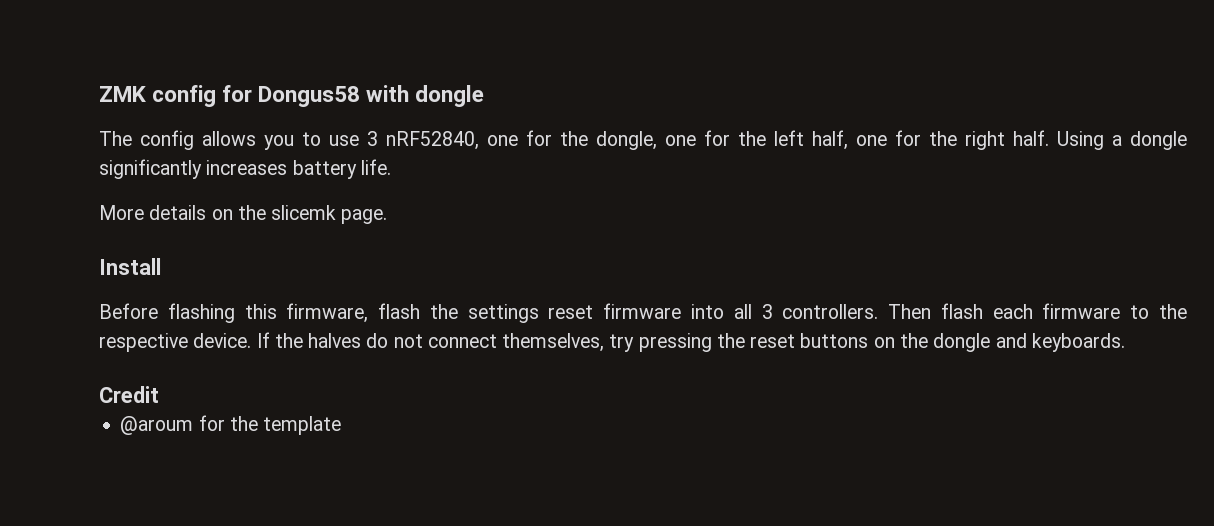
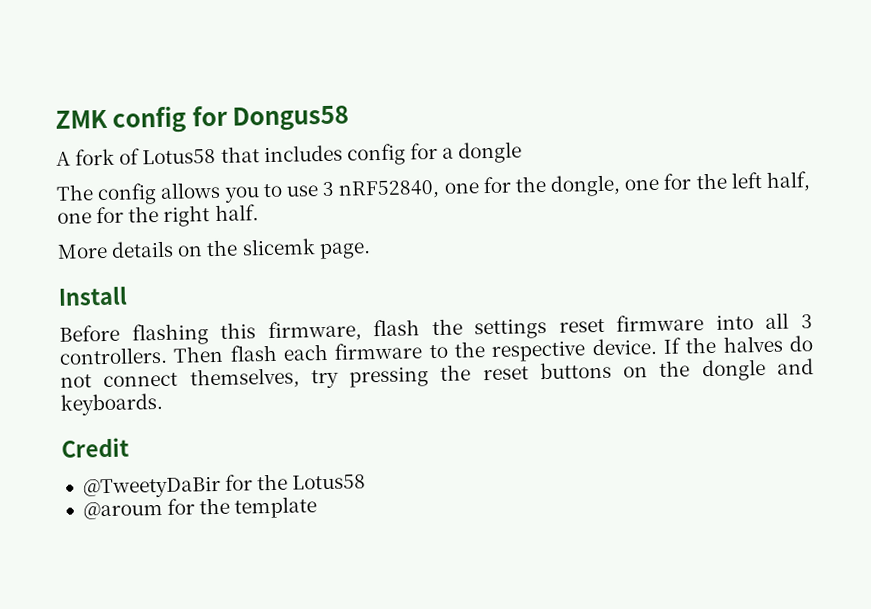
[366,85,410,102] with -> [56,142,455,166] // A fork of Lotus58 that includes config for a
[1057,131,1187,150] [99,159,391,179] Using a dongle significantly increases battery life. -> (259, 212) none
(159, 394) none -> [82,473,367,499] // @TweetyDaBir for the Lotus58

